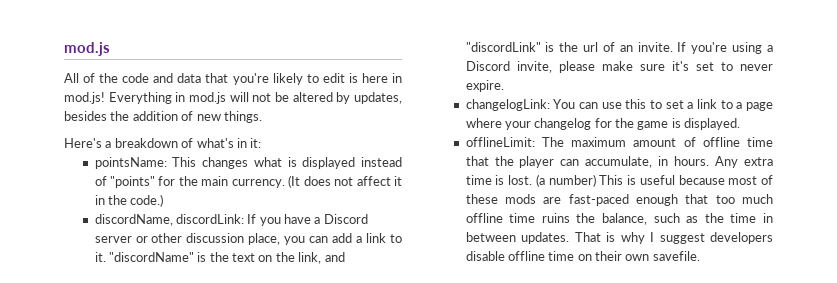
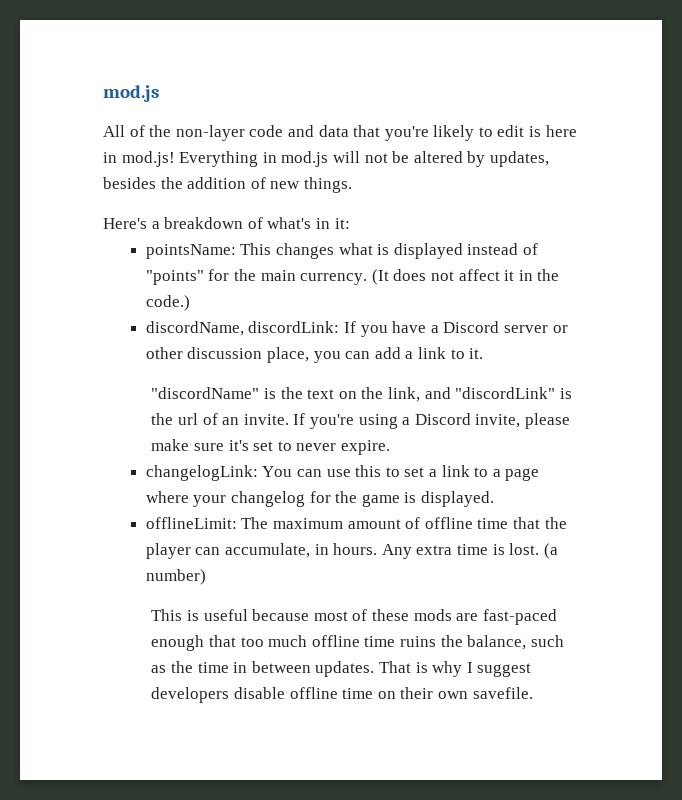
(119, 78) none -> [175,125,245,141] non-layer
(106, 257) none -> (484, 353) //
(596, 180) none -> (206, 577) //

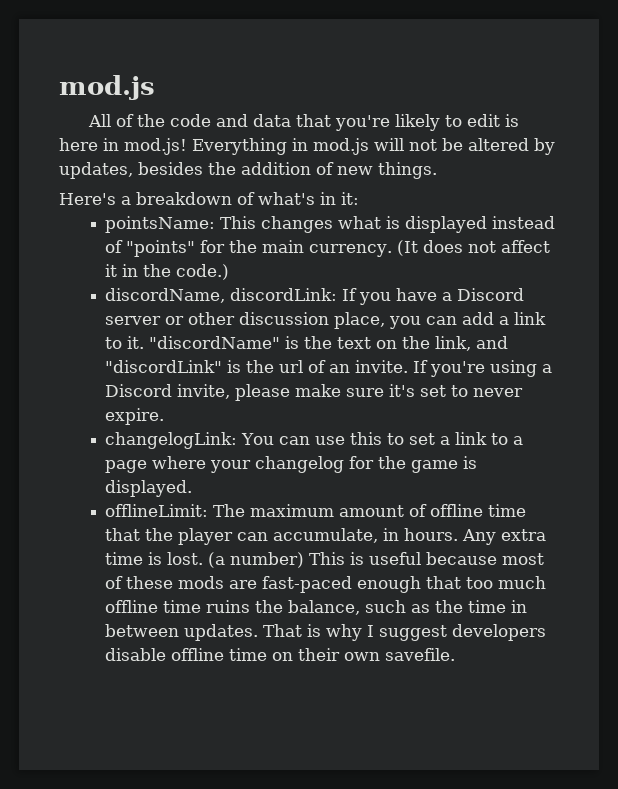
[175,125,245,141] non-layer -> (166, 120) none
(484, 353) // -> (145, 342) none
(206, 577) // -> (305, 560) none

